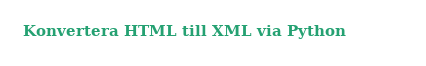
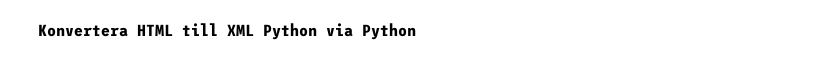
(252, 30) none -> [263,23,317,40] Python

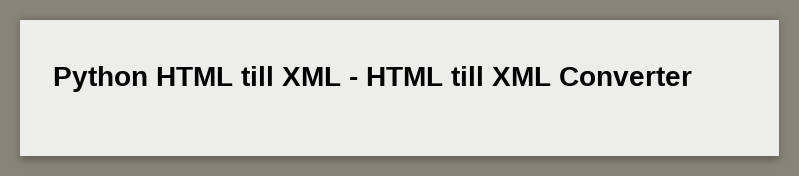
[38,23,416,40] Konvertera HTML till XML Python via Python -> [53,66,692,92] Python HTML till XML - HTML till XML Converter

